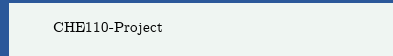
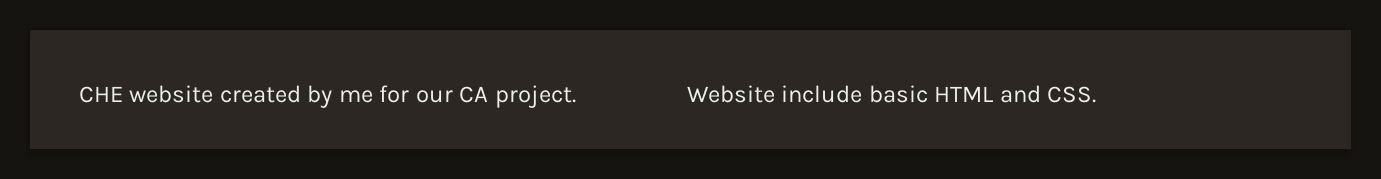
[53,22,163,35] CHE110-Project -> [79,85,1097,108] CHE website created by me for our CA project. Website include basic HTML and CSS.

